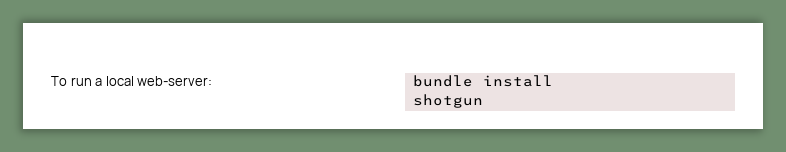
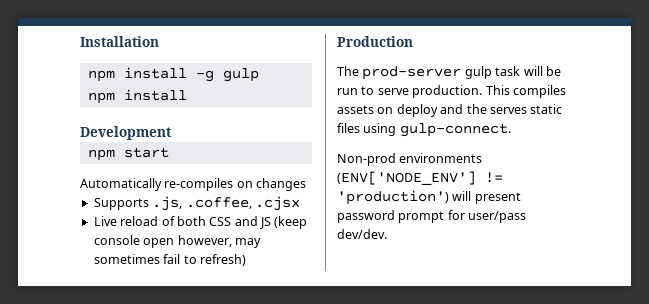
[51,76,213,86] [412,75,553,87] [412,94,483,108] To run a local web-server: // bundle install // shotgun -> [80,36,159,47] [87,67,259,82] [87,89,187,104] [80,126,172,140] [87,147,169,161] [80,178,307,191] [93,196,300,211] [93,216,308,229] [93,235,261,248] [93,254,246,266] [337,36,413,47] [337,66,561,80] [337,85,566,98] [337,104,563,117] [337,123,511,137] [337,153,483,166] [337,171,503,185] [337,190,521,205] [337,210,527,223] [337,229,387,239] Installation // npm install -g gulp // npm install // Development // npm start // Automatically re-compiles on changes // Supports .js, .coffee, .cjsx // Live reload of both CSS and JS (keep console open however, may sometimes fail to refresh) // Production // The prod-server gulp task will be run to serve production. This compiles assets on deploy and the serves static files using gulp-connect. // Non-prod environments (ENV['NODE_ENV'] != 'production') will present password prompt for user/pass dev/dev.

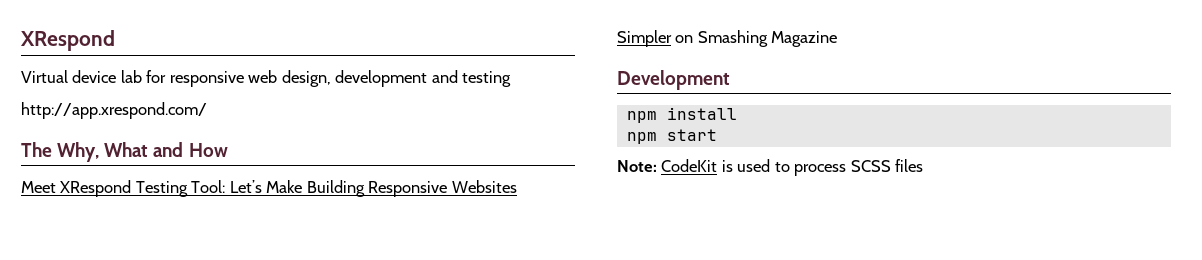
[80,36,159,47] [87,67,259,82] [87,89,187,104] [80,126,172,140] Installation // npm install -g gulp // npm install // Development -> [20,30,115,51] [21,70,512,87] [21,102,207,119] [21,142,228,162] [21,180,517,197] [617,30,838,47] [617,70,730,90] [626,107,737,123] XRespond // Virtual device lab for responsive web design, development and testing // http://app.xrespond.com/ // The Why, What and How // Meet XRespond Testing Tool: Let’s Make Building Responsive Websites Simpler on Smashing Magazine // Development // npm install
[80,178,307,191] [93,196,300,211] [93,216,308,229] [93,235,261,248] [93,254,246,266] [337,36,413,47] [337,66,561,80] [337,85,566,98] [337,104,563,117] [337,123,511,137] [337,153,483,166] [337,171,503,185] [337,190,521,205] [337,210,527,223] [337,229,387,239] Automatically re-compiles on changes // Supports .js, .coffee, .cjsx // Live reload of both CSS and JS (keep console open however, may sometimes fail to refresh) // Production // The prod-server gulp task will be run to serve production. This compiles assets on deploy and the serves static files using gulp-connect. // Non-prod environments (ENV['NODE_ENV'] != 'production') will present password prompt for user/pass dev/dev. -> [617,159,924,176] Note: CodeKit is used to process SCSS files

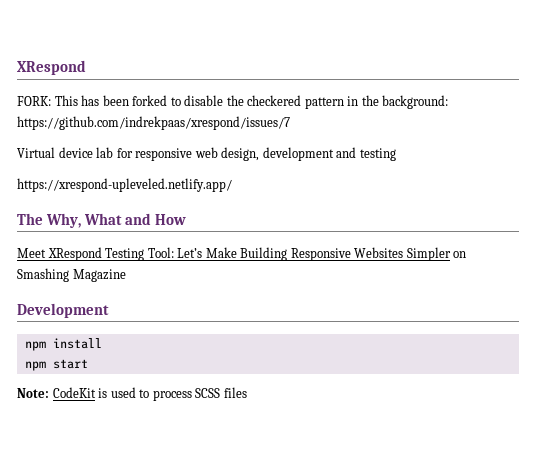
[20,30,115,51] XRespond -> [17,60,86,75] [17,95,449,109] [17,116,290,130] XRespond // FORK: This has been forked to disable the checkered pattern in the background: https://github.com/indrekpaas/xrespond/issues/7
[21,102,207,119] http://app.xrespond.com/ -> [17,178,232,192] https://xrespond-upleveled.netlify.app/

